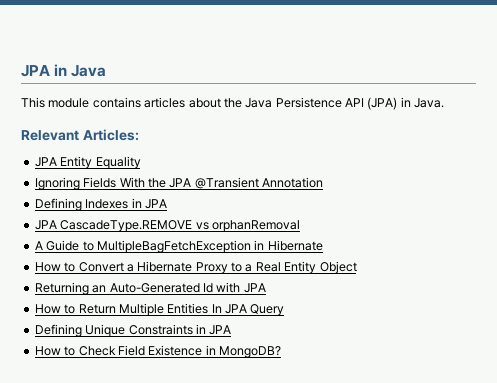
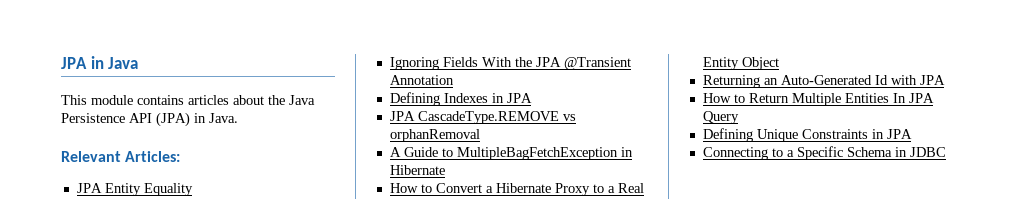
[34,345,281,358] How to Check Field Existence in MongoDB? -> [702,146,946,160] Connecting to a Specific Schema in JDBC

